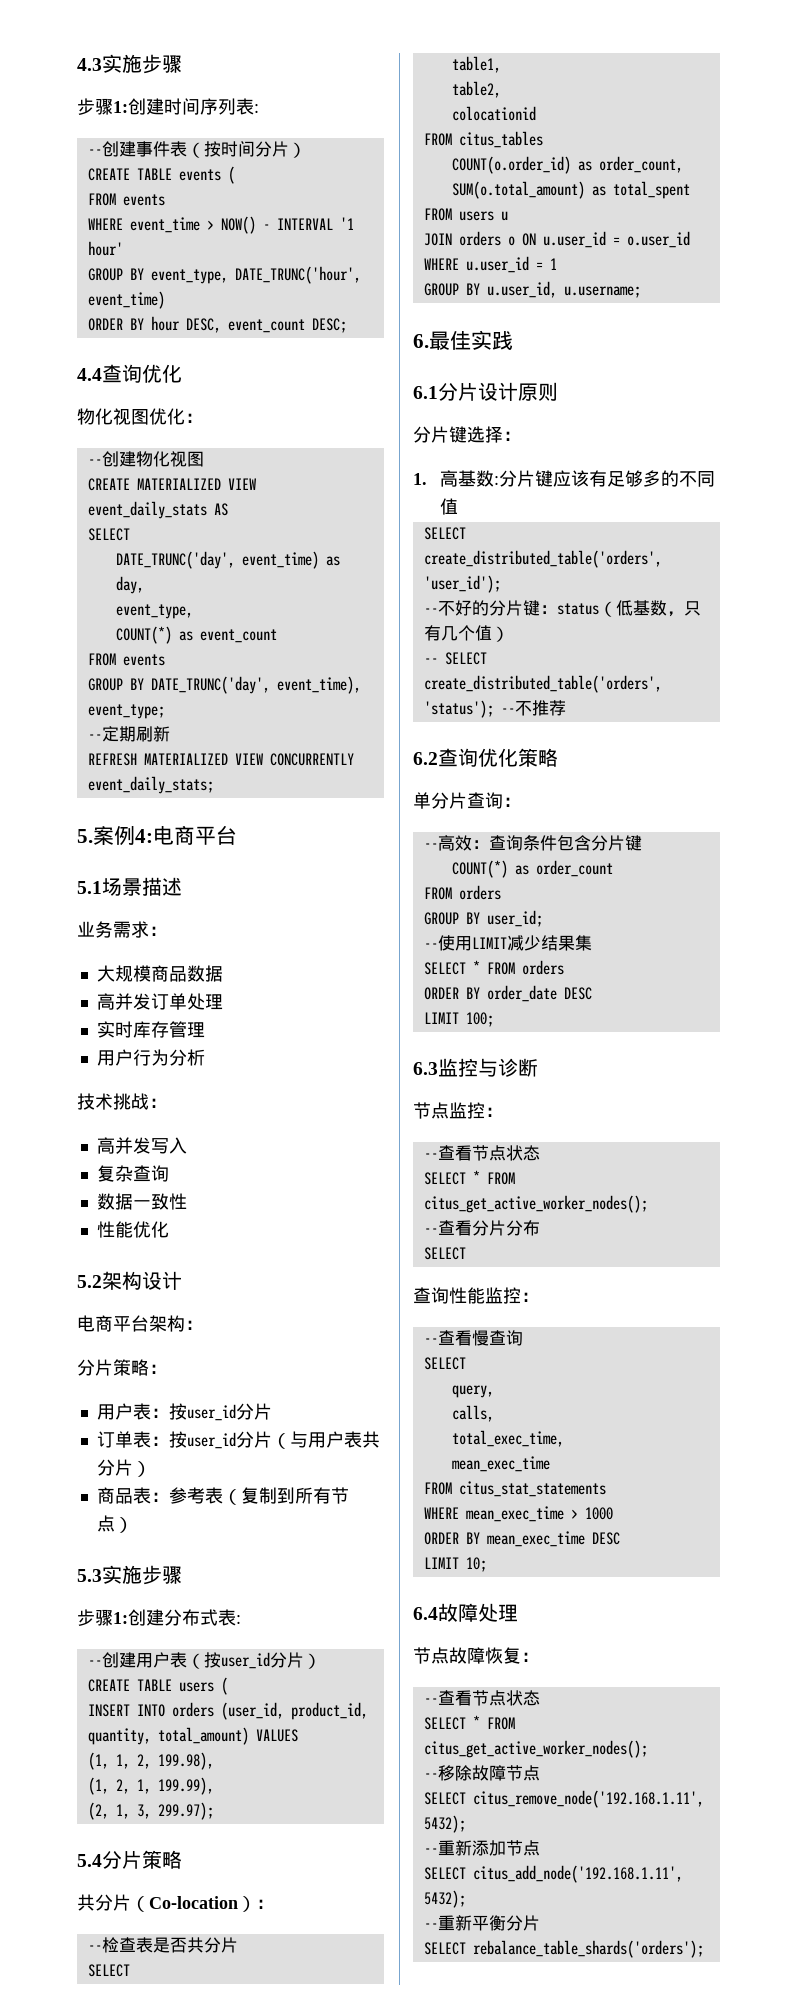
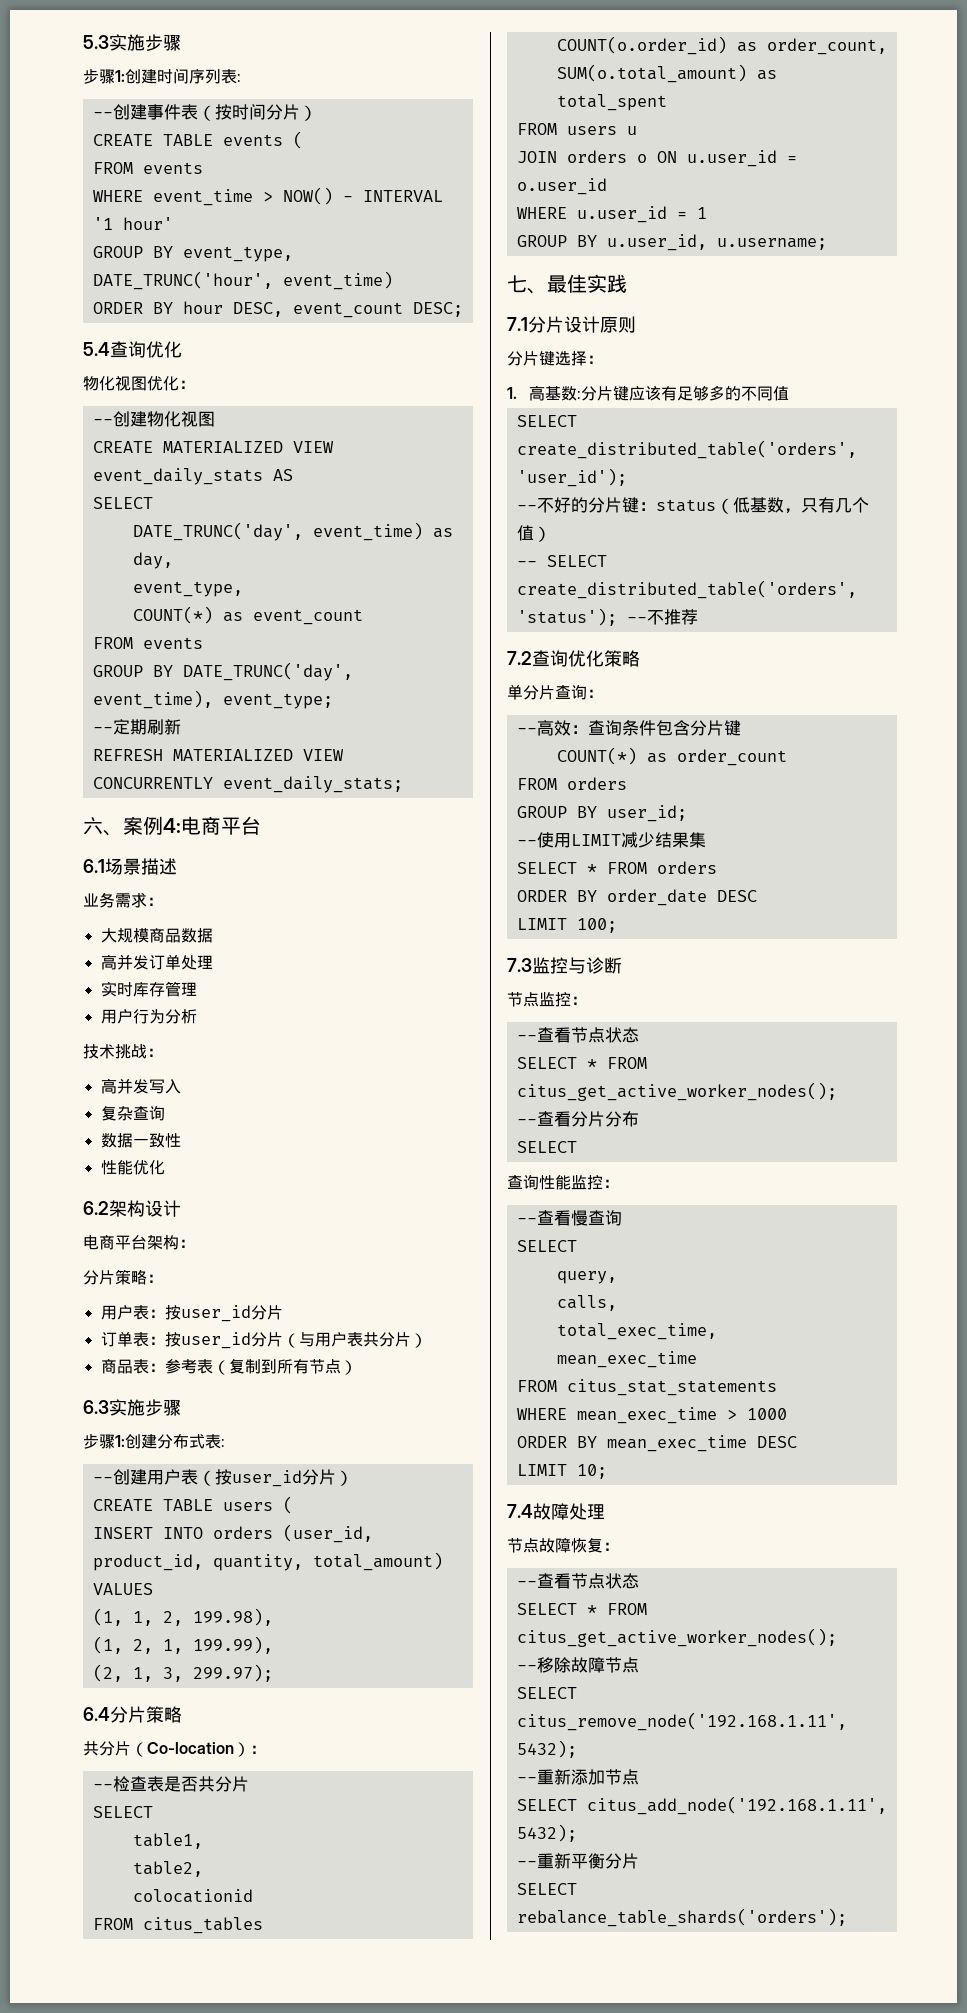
[77,58,102,71] 4.3 -> [83,35,109,49] 5.3
[77,368,102,381] 4.4 -> [83,342,110,356] 5.4
[77,829,93,843] 5. -> [83,817,123,836] 六、
[77,881,102,894] 5.1 -> [83,859,105,873] 6.1
[77,1275,102,1288] 5.2 -> [83,1201,109,1215] 6.2
[77,1569,102,1582] 5.3 -> [83,1400,109,1414] 6.3
[77,1854,102,1867] 5.4 -> [83,1707,110,1721] 6.4
[413,334,429,348] 6. -> [507,275,547,294] 七、
[413,386,438,399] 6.1 -> [507,317,528,331] 7.1
[413,752,438,765] 6.2 -> [507,651,532,665] 7.2
[413,1062,438,1075] 6.3 -> [507,958,532,972] 7.3
[413,1607,438,1620] 6.4 -> [507,1504,533,1518] 7.4

